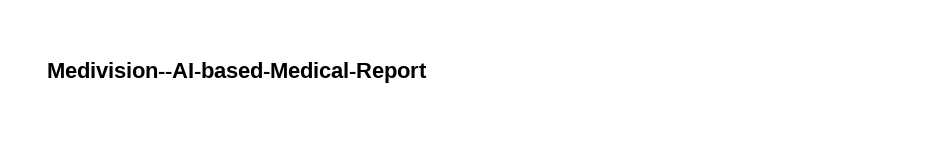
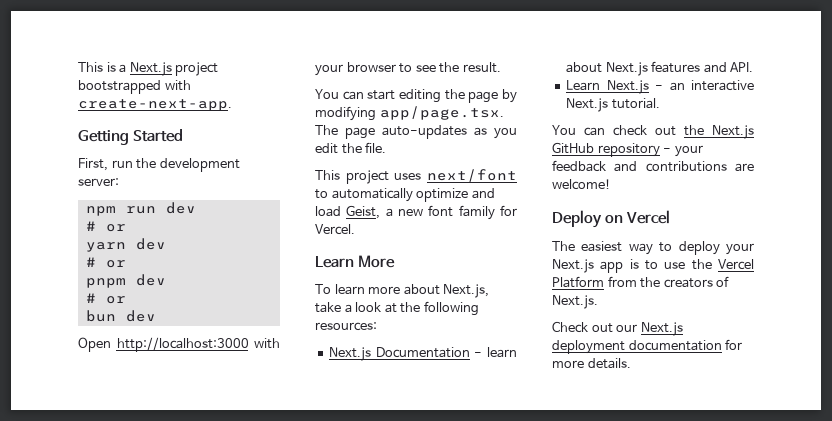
[47,62,427,83] Medivision--AI-based-Medical-Report -> [78,62,219,76] [78,80,191,94] [78,99,232,111] [78,129,183,145] [78,158,240,172] [78,178,119,186] [85,202,196,216] [85,221,126,232] [85,238,166,252] [85,257,126,268] [85,274,166,288] [85,293,126,304] [85,310,156,322] [78,337,280,352] [315,62,501,76] [315,89,517,103] [315,106,504,121] [315,125,517,139] [315,142,387,154] [315,169,517,184] [315,188,495,202] [315,205,517,220] [315,224,355,235] [315,255,395,268] [315,284,490,298] [315,301,479,316] [315,322,377,331] [329,347,517,361] [566,61,754,76] [566,80,754,94] [566,98,660,112] [552,125,754,139] [552,142,703,157] [552,160,754,172] [552,179,611,190] [552,210,670,228] [552,241,754,255] [552,259,754,273] [552,276,730,288] [552,295,598,309] [552,321,683,336] [552,339,743,354] [552,358,631,369] This is a Next.js project bootstrapped with create-next-app. // Getting Started // First, run the development server: // npm run dev // # or // yarn dev // # or // pnpm dev // # or // bun dev // Open http://localhost:3000 with your browser to see the result. // You can start editing the page by modifying app/page.tsx. The page auto-updates as you edit the file. // This project uses next/font to automatically optimize and load Geist, a new font family for Vercel. // Learn More // To learn more about Next.js, take a look at the following resources: // Next.js Documentation - learn about Next.js features and API. // Learn Next.js - an interactive Next.js tutorial. // You can check out the Next.js GitHub repository - your feedback and contributions are welcome! // Deploy on Vercel // The easiest way to deploy your Next.js app is to use the Vercel Platform from the creators of Next.js. // Check out our Next.js deployment documentation for more details.

